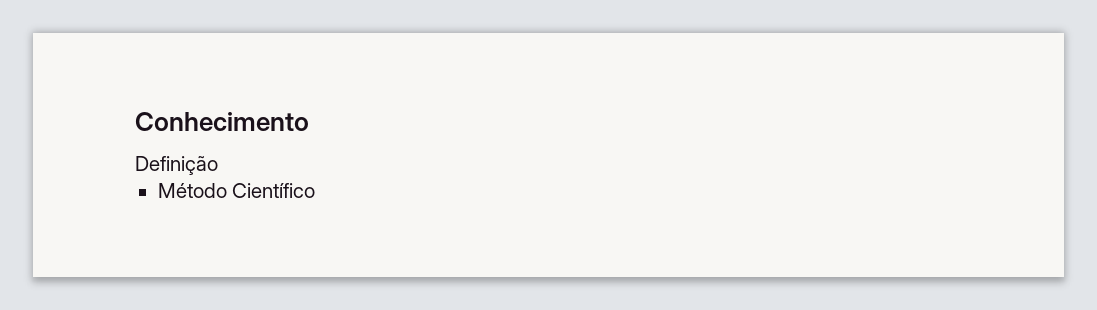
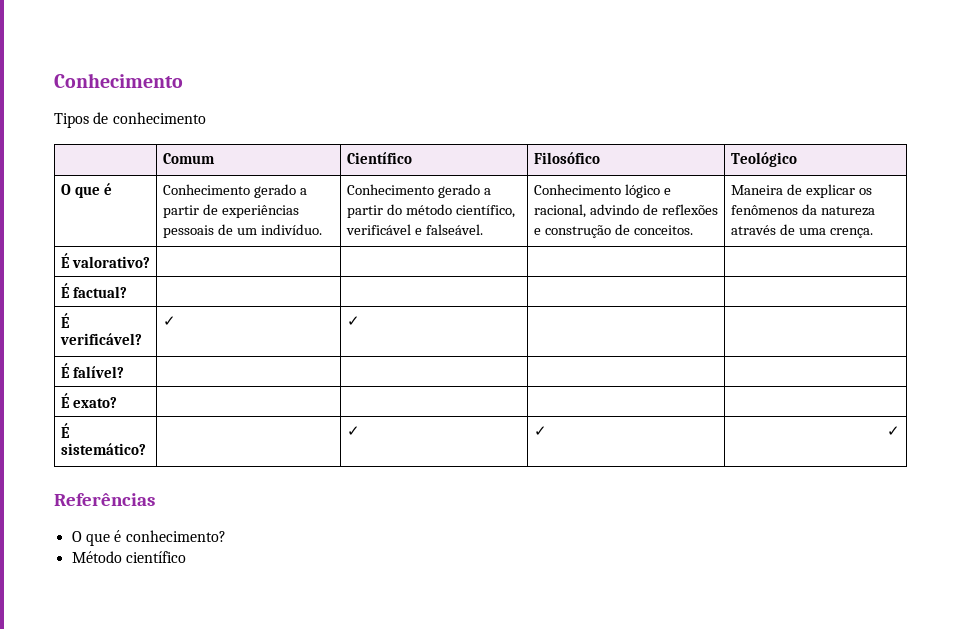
[135,156,218,175] Definição -> [54,112,206,128] [162,153,215,164] [346,152,412,164] [533,152,600,164] [730,152,797,167] [60,183,112,198] [162,184,307,198] [162,204,299,218] [162,224,322,238] [346,184,491,198] [346,204,515,218] [345,224,483,235] [533,184,671,198] [533,204,718,218] [533,224,693,238] [730,184,872,198] [730,204,875,216] [730,224,873,238] [60,253,150,268] [60,283,127,298] [60,313,70,328] [59,333,142,345] [162,316,176,326] [346,316,360,326] [60,363,124,378] [60,393,117,408] [60,423,70,438] [60,443,146,455] [346,426,360,436] [533,426,547,436] [887,426,901,436] [54,493,155,506] [71,530,226,546] Tipos de conhecimento // | Comum | Científico | Filosófico | Teológico // O que é | Conhecimento gerado a partir de experiências pessoais de um indivíduo. | Conhecimento gerado a partir do método científico, verificável e falseável. | Conhecimento lógico e racional, advindo de reflexões e construção de conceitos. | Maneira de explicar os fenômenos da natureza através de uma crença. // É valorativo? | | | | // É factual? | | | | // É verificável? | ✓ | ✓ | | // É falível? | | | | // É exato? | | | | // É sistemático? | | ✓ | ✓ | ✓ // Referências // O que é conhecimento?
[232,183,316,198] Científico -> [125,551,186,563] científico

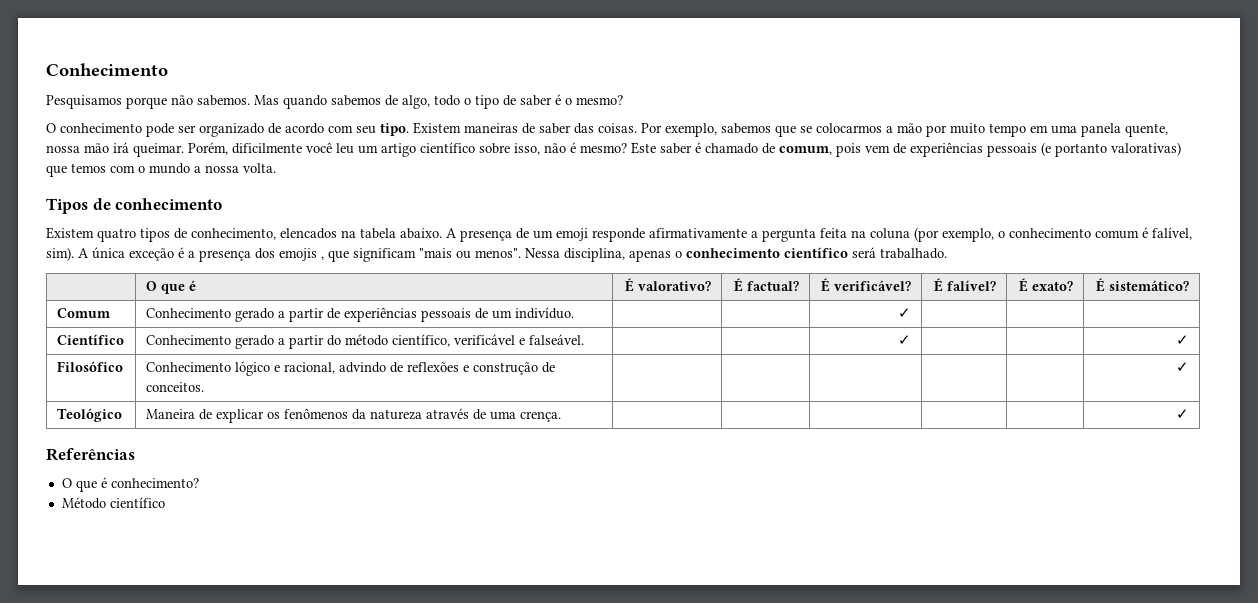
[54,112,206,128] [162,153,215,164] [346,152,412,164] [533,152,600,164] [730,152,797,167] [60,183,112,198] Tipos de conhecimento // | Comum | Científico | Filosófico | Teológico // O que é -> [46,94,623,109] [46,122,1168,137] [46,142,1181,157] [46,163,276,177] [46,198,223,214] [46,227,1192,242] [46,247,947,262] [145,280,196,294] [625,278,712,292] [734,278,800,292] [821,278,912,292] [934,278,997,292] [1019,278,1074,292] [1096,278,1190,292] [56,308,110,318] Pesquisamos porque não sabemos. Mas quando sabemos de algo, todo o tipo de saber é o mesmo? // O conhecimento pode ser organizado de acordo com seu tipo. Existem maneiras de saber das coisas. Por exemplo, sabemos que se colocarmos a mão por muito tempo em uma panela quente, nossa mão irá queimar. Porém, dificilmente você leu um artigo científico sobre isso, não é mesmo? Este saber é chamado de comum, pois vem de experiências pessoais (e portanto valorativas) que temos com o mundo a nossa volta. // Tipos de conhecimento // Existem quatro tipos de conhecimento, elencados na tabela abaixo. A presença de um emoji responde afirmativamente a pergunta feita na coluna (por exemplo, o conhecimento comum é falível, sim). A única exceção é a presença dos emojis , que significam "mais ou menos". Nessa disciplina, apenas o conhecimento científico será trabalhado. // | O que é | É valorativo? | É factual? | É verificável? | É falível? | É exato? | É sistemático? // Comum
(322, 229) none -> [898,308,912,318] [56,334,124,345] | | ✓ | | | // Científico |
(483, 229) none -> [898,335,912,345] [1176,335,1190,345] [56,361,123,372] | | ✓ | | | ✓ // Filosófico |
(693, 230) none -> [1176,362,1190,372] [56,408,122,422] | | | | | ✓ // Teológico |
[60,253,150,268] [60,283,127,298] [60,313,70,328] [59,333,142,345] [162,316,176,326] [346,316,360,326] [60,363,124,378] [60,393,117,408] [60,423,70,438] [60,443,146,455] [346,426,360,436] [533,426,547,436] // É valorativo? | | | | // É factual? | | | | // É verificável? | ✓ | ✓ | | // É falível? | | | | // É exato? | | | | // É sistemático? | | ✓ | ✓ -> (561, 416) | | | | |

